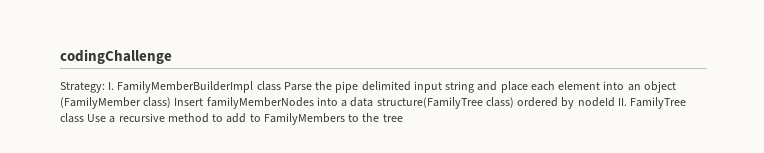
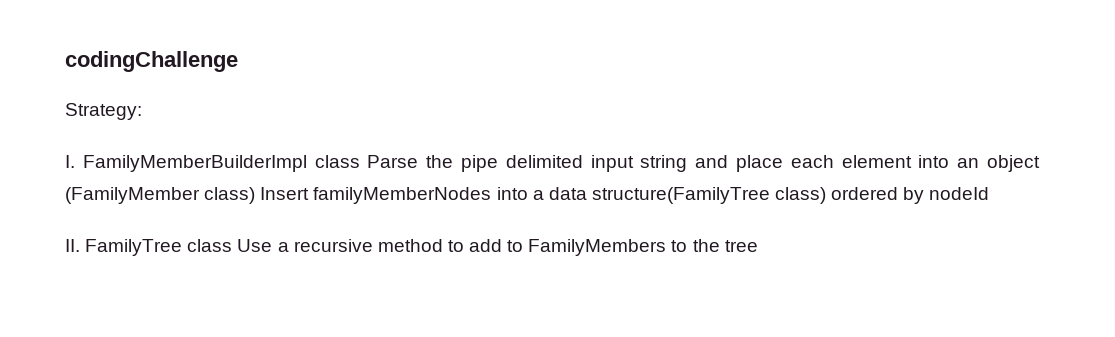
(105, 87) none -> (142, 111) //
(615, 102) none -> (990, 193) //

